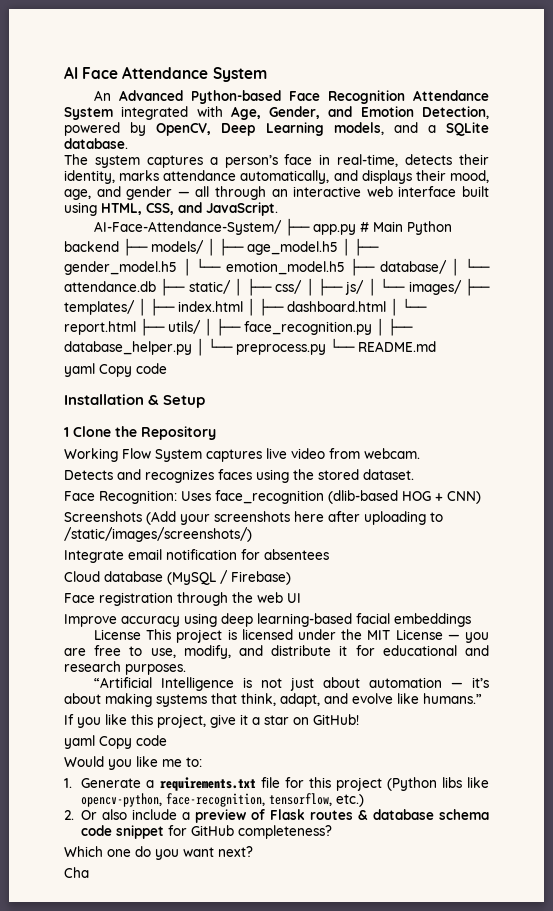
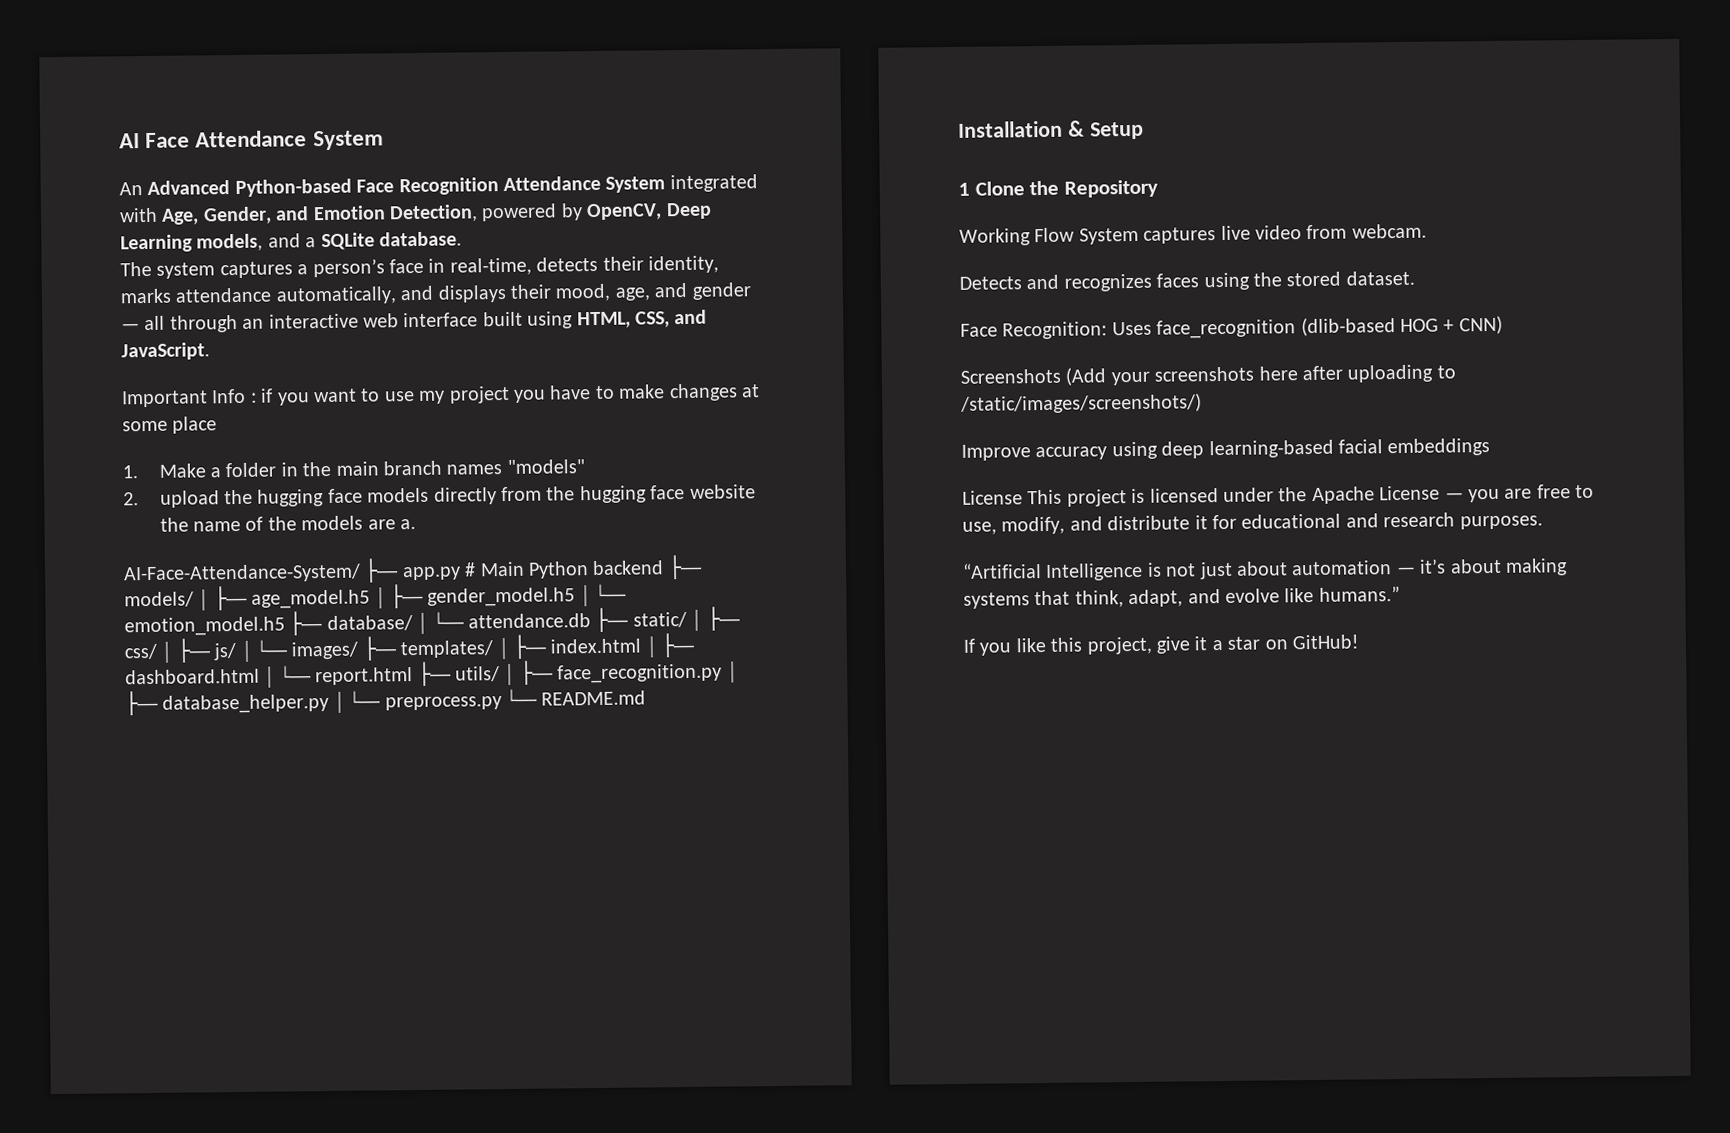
(278, 209) none -> [121,383,760,408] [122,416,218,434] [122,459,585,479] [123,484,756,508] [159,515,416,532] // Important Info : if you want to use my project you have to make changes at some place // 1. Make a folder in the main branch names "models" // 2. upload the hugging face models directly from the hugging face website the name of the models are a.
[64,363,167,377] // yaml Copy code -> (647, 698) none
[64,549,329,563] [64,570,291,585] [64,592,301,606] // Integrate email notification for absentees // Cloud database (MySQL / Firebase) // Face registration through the web UI -> (1202, 403) none
[367,630,391,640] MIT -> [1311,486,1375,505] Apache
[64,735,167,749] [64,756,202,770] [64,777,490,791] [81,793,365,807] [64,809,489,823] [81,825,333,839] [64,846,253,860] [64,867,89,878] // yaml Copy code // Would you like me to: // 1. Generate a requirements.txt file for this project (Python libs like opencv-python, face-recognition, tensorflow, etc.) // 2. Or also include a preview of Flask routes & database schema code snippet for GitHub completeness? // Which one do you want next? // Cha -> (1359, 642) none

